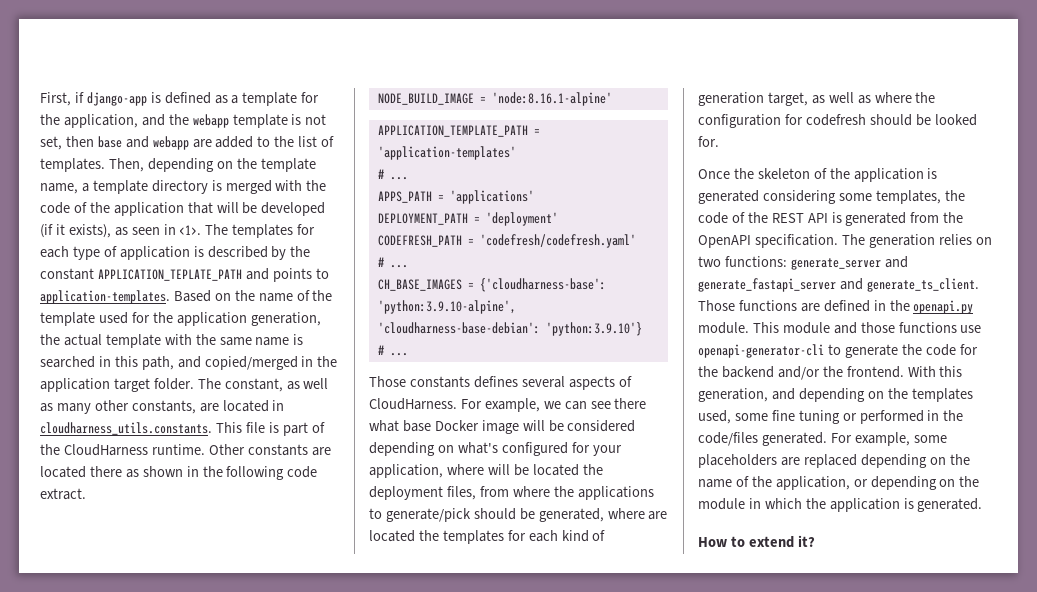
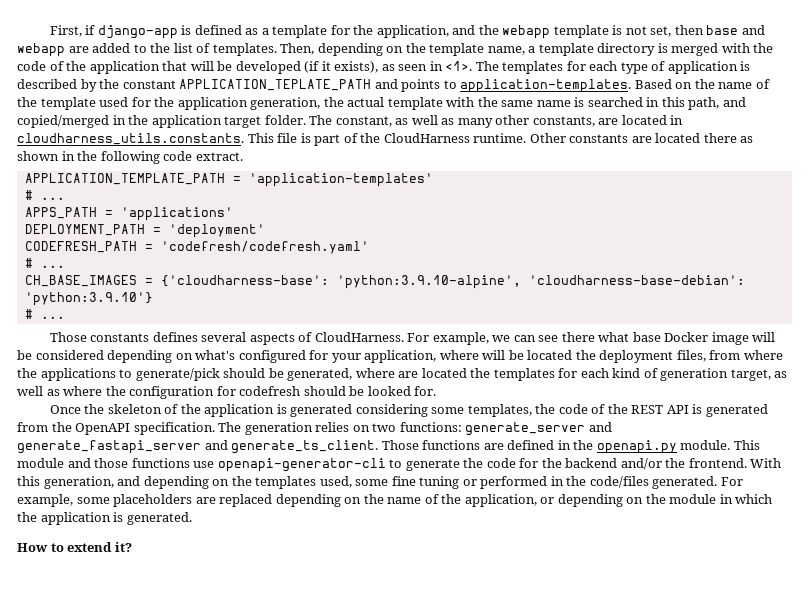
[377,92,612,106] // NODE_BUILD_IMAGE = 'node:8.16.1-alpine' -> (243, 156) none

